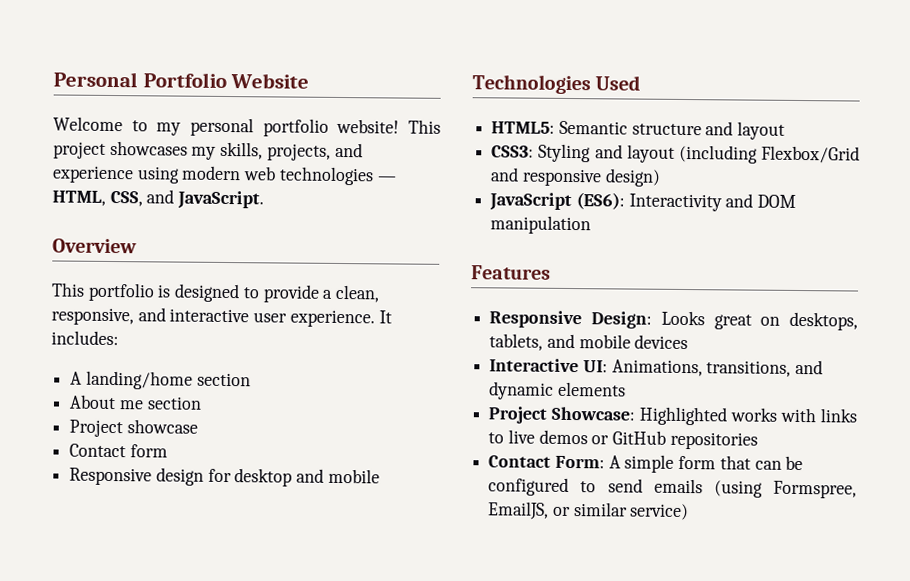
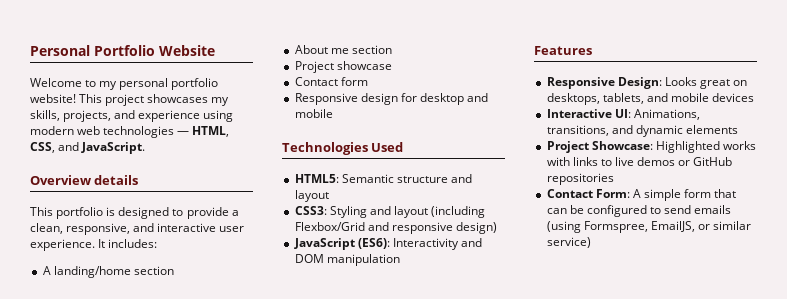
(137, 246) none -> [94,175,139,185] details

